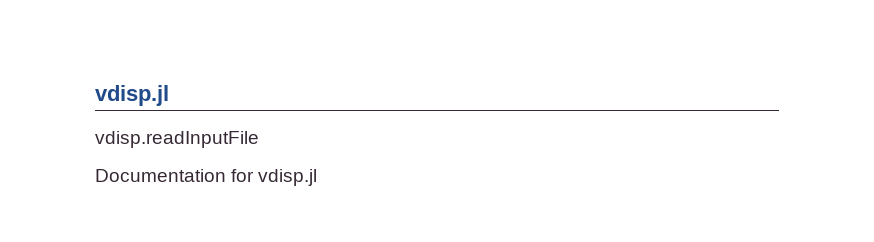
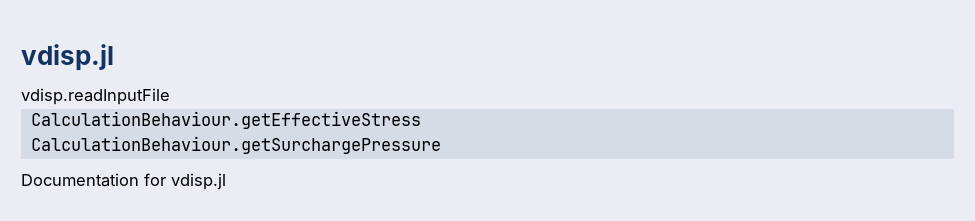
(259, 139) none -> [30,111,421,129] [30,136,441,154] // CalculationBehaviour.getEffectiveStress // CalculationBehaviour.getSurchargePressure

